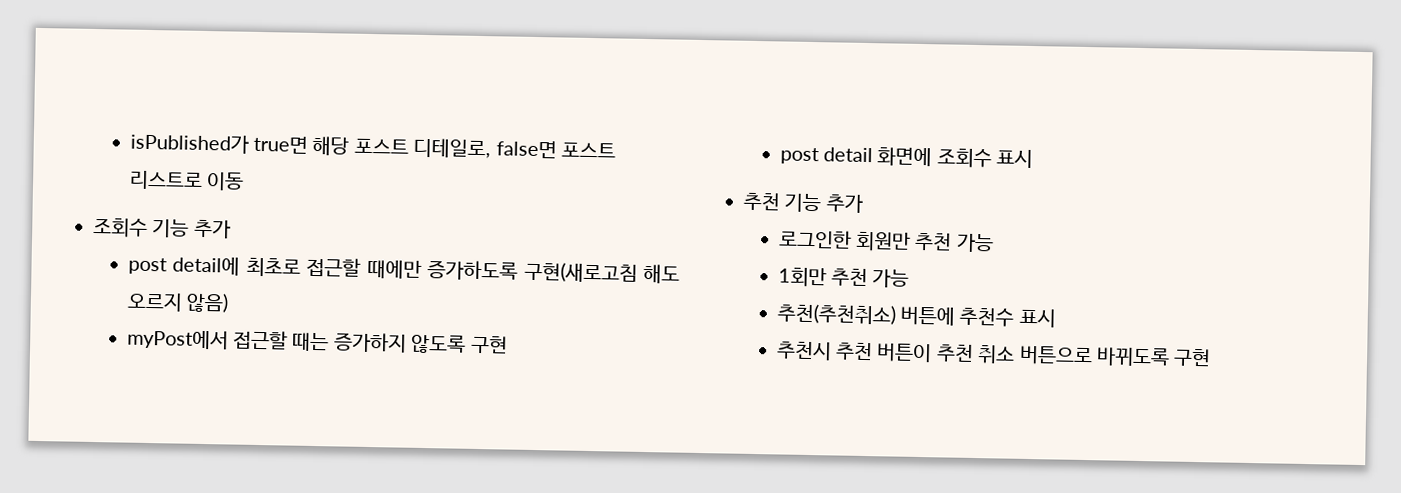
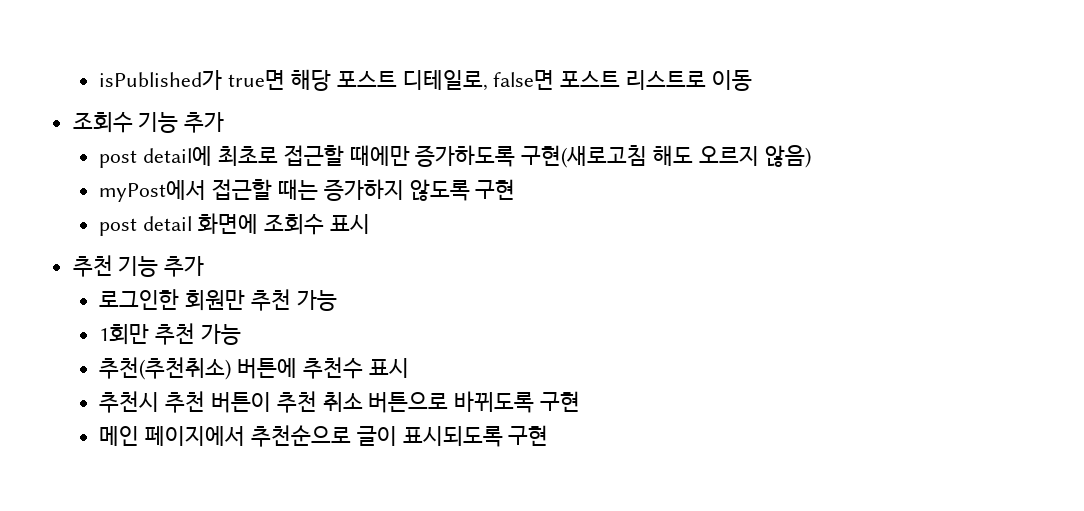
(1212, 357) none -> [99,425,549,447] // 메인 페이지에서 추천순으로 글이 표시되도록 구현

